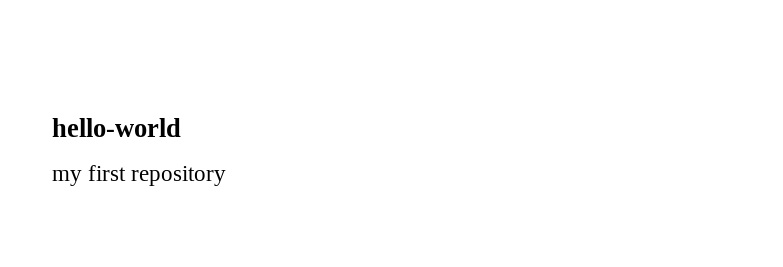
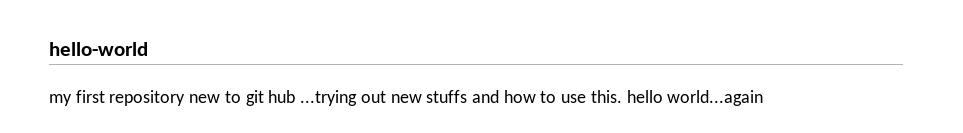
(227, 176) none -> [189,90,764,106] new to git hub ...trying out new stuffs and how to use this. hello world...again

